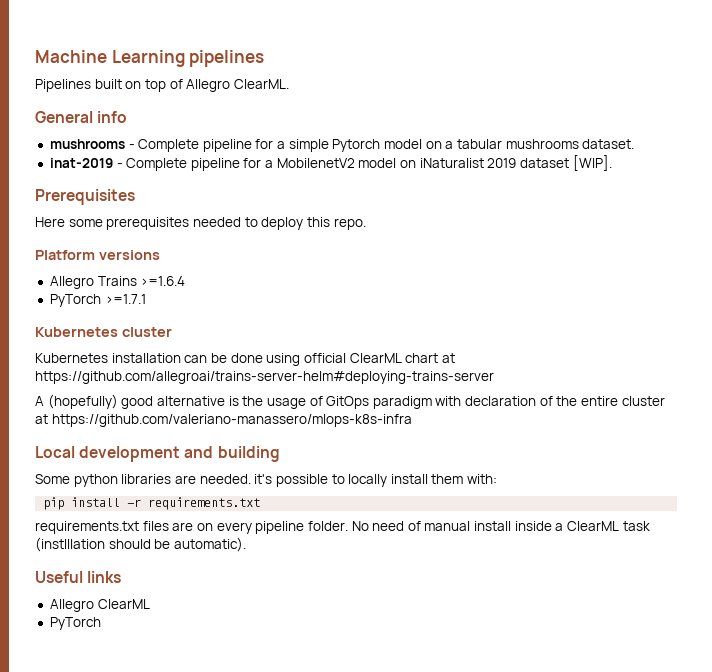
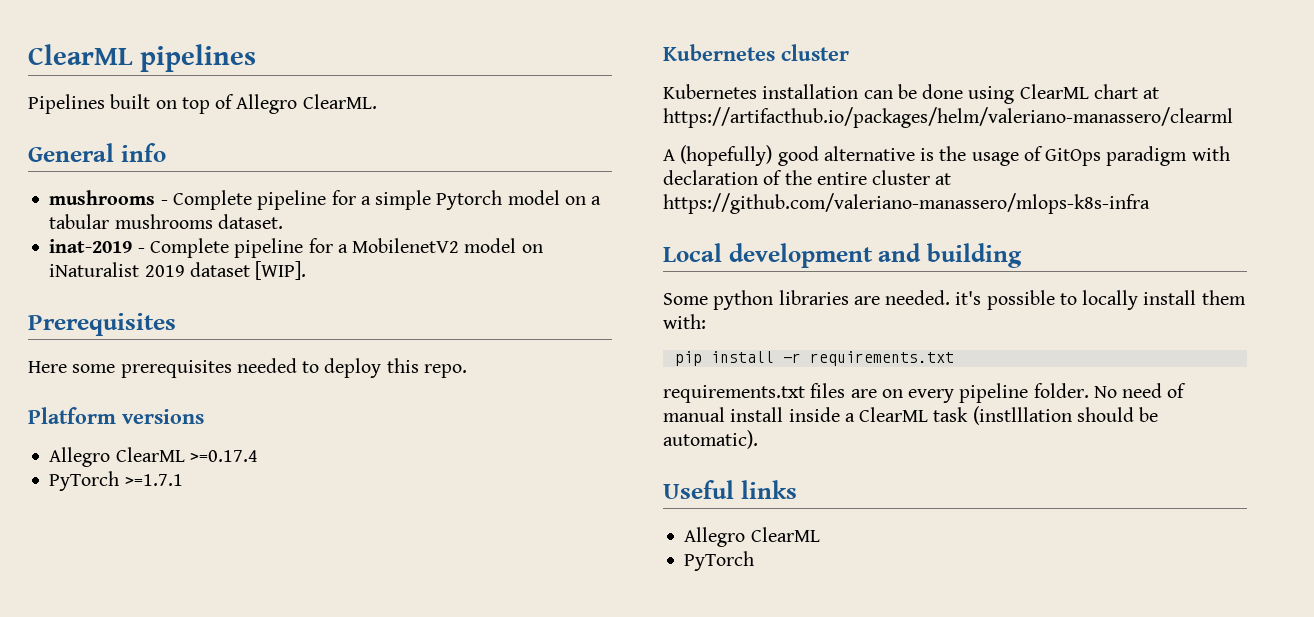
[35,50,185,67] Machine Learning -> [28,44,133,65] ClearML
[97,276,186,286] Trains >=1.6.4 -> [115,447,258,462] ClearML >=0.17.4
[303,353,346,363] official -> (1015, 95) none
[35,371,494,384] https://github.com/allegroai/trains-server-helm#deploying-trains-server -> [663,107,1233,128] https://artifacthub.io/packages/helm/valeriano-manassero/clearml

